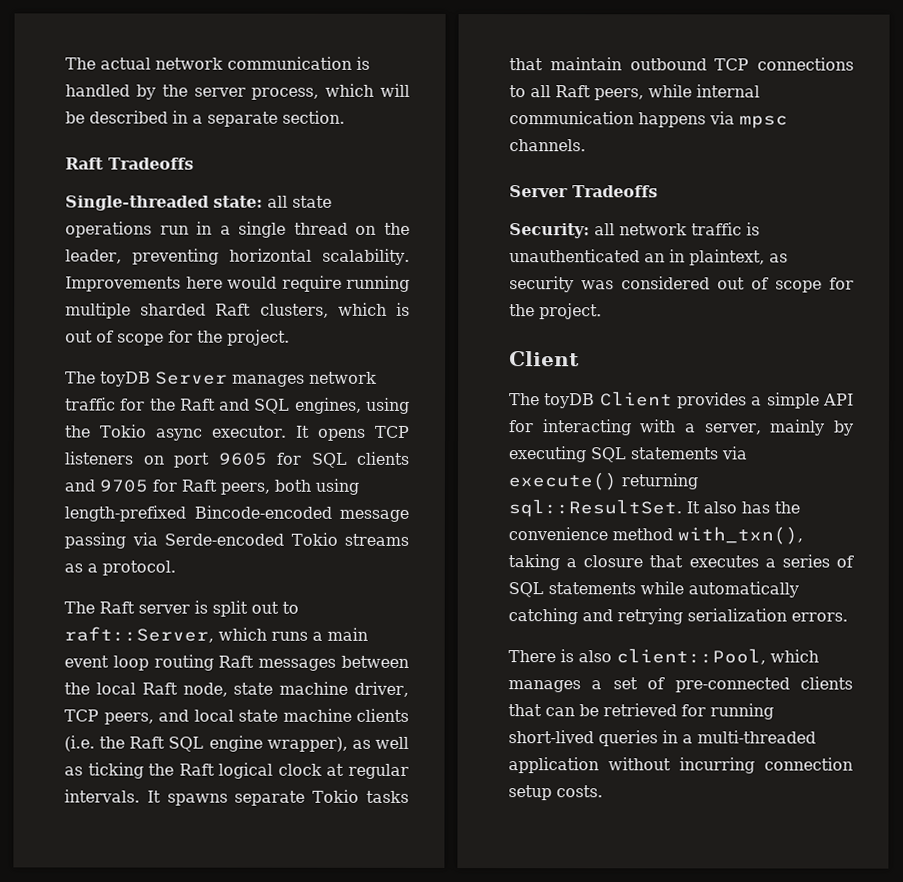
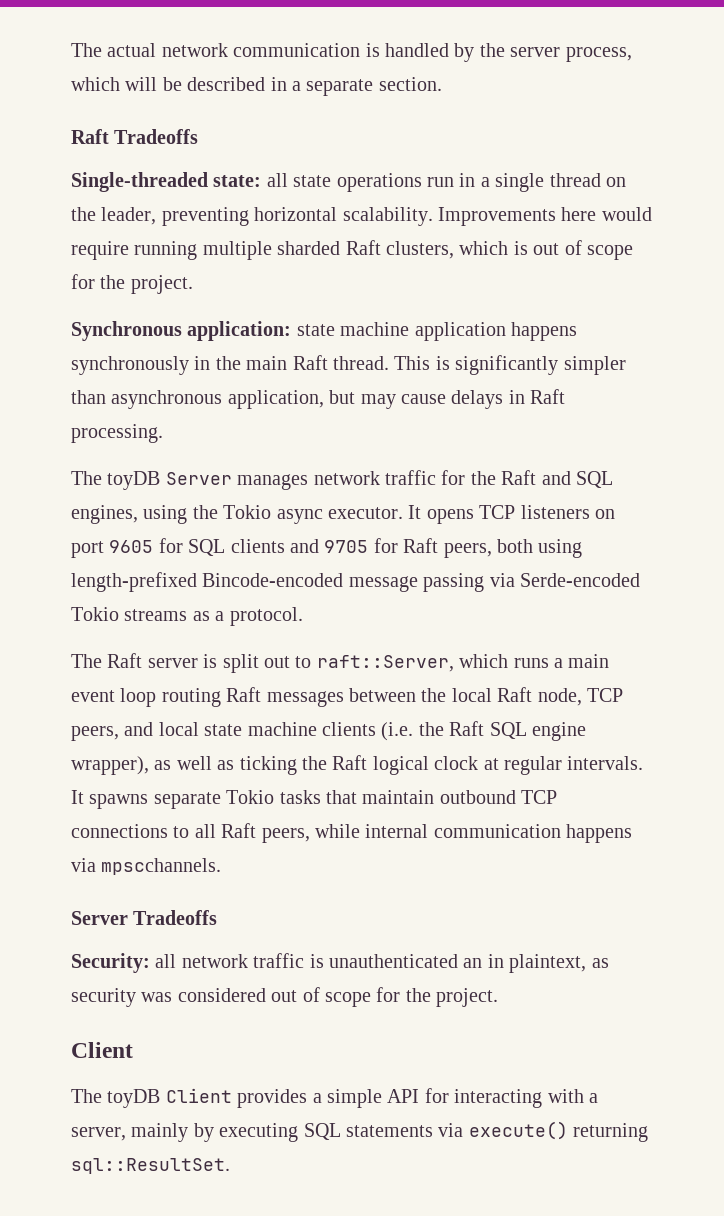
(290, 337) none -> [71,321,577,341] [71,355,626,375] [71,389,566,409] [71,424,163,443] // Synchronous application: state machine application happens synchronously in the main Raft thread. This is significantly simpler than asynchronous application, but may cause delays in Raft processing.
[233,681,410,697] state machine driver, -> (582, 697) none
[739,115,788,129] [509,139,586,152] mpsc channels. -> [101,858,222,875] mpscchannels.
[686,501,800,514] [508,526,803,545] [508,554,854,571] [508,581,799,598] [508,608,848,625] [508,648,819,665] [508,676,853,693] [508,703,774,720] [508,730,816,747] [508,757,853,774] [508,785,603,801] It also has the convenience method with_txn(), taking a closure that executes a series of SQL statements while automatically catching and retrying serialization errors. // There is also client::Pool, which manages a set of pre-connected clients that can be retrieved for running short-lived queries in a multi-threaded application without incurring connection setup costs. -> (230, 1166) none

